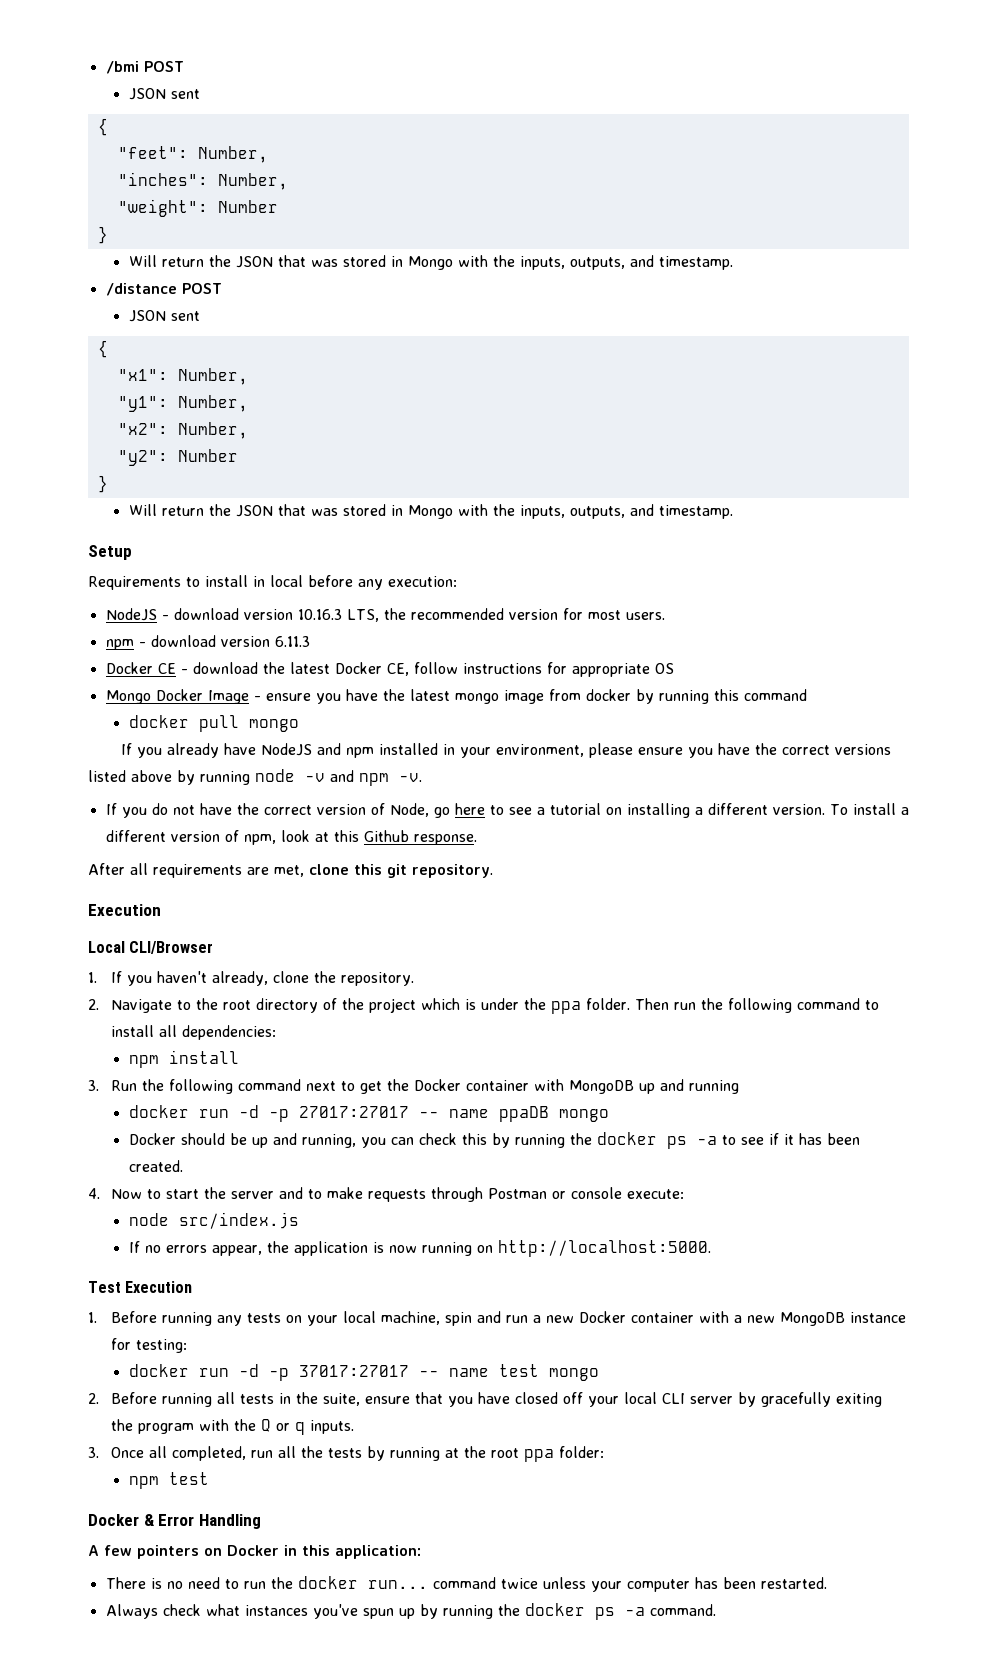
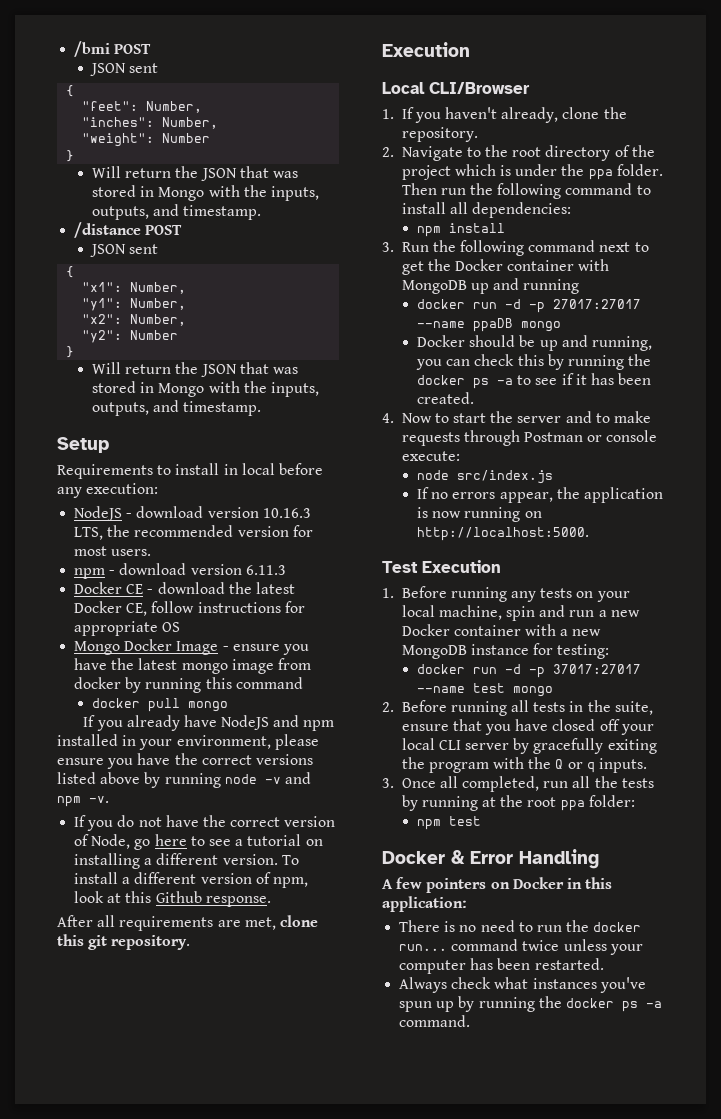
[418,1109,489,1118] -- name -> [417,321,466,328] --name
[418,1368,489,1377] -- name -> [417,686,466,693] --name

